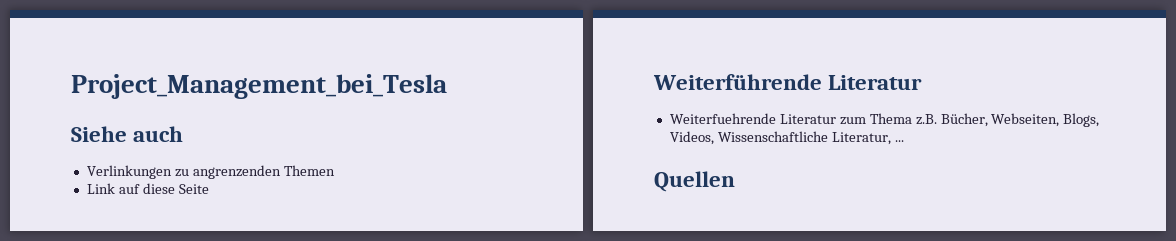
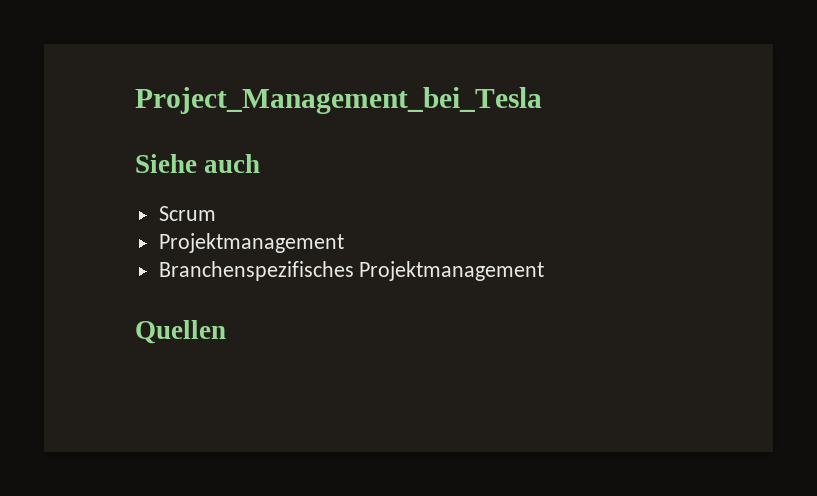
[86,165,335,179] [86,183,209,194] [653,74,923,90] [669,113,1100,127] [669,131,904,145] Verlinkungen zu angrenzenden Themen // Link auf diese Seite // Weiterführende Literatur // Weiterfuehrende Literatur zum Thema z.B. Bücher, Webseiten, Blogs, Videos, Wissenschaftliche Literatur, ... -> [158,206,216,221] [158,233,344,253] [158,261,545,281] Scrum // Projektmanagement // Branchenspezifisches Projektmanagement

